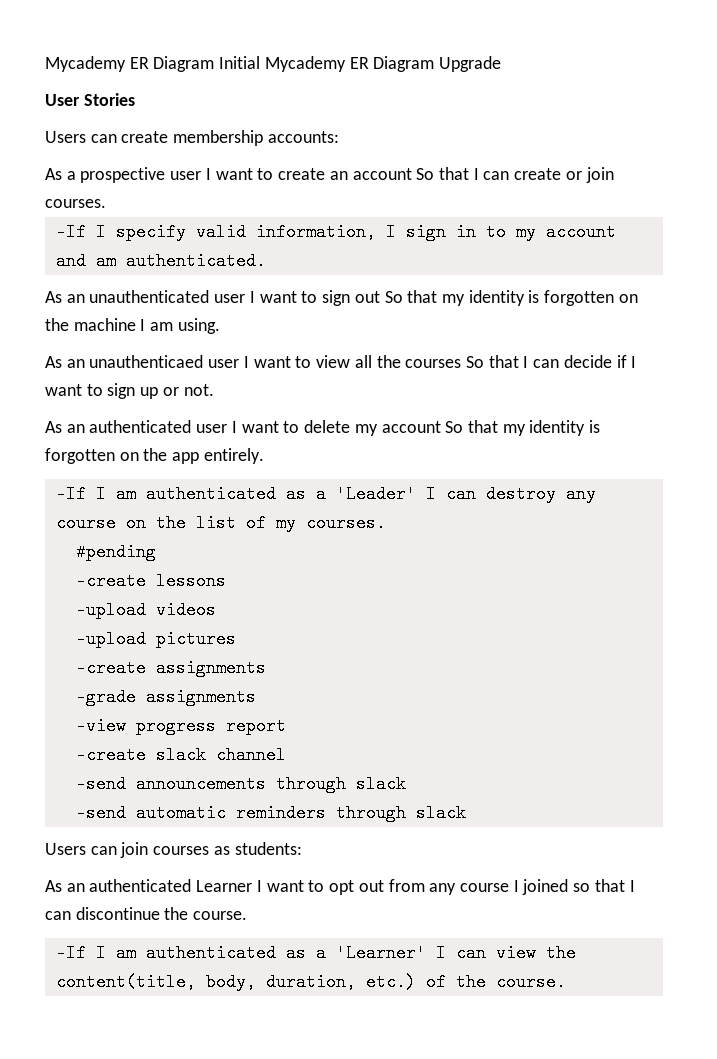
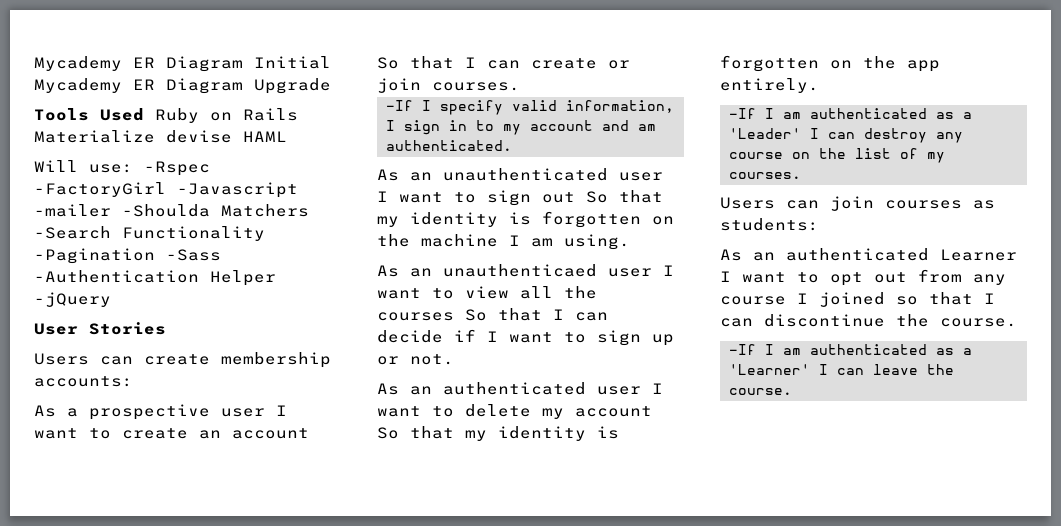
(502, 64) none -> [34,108,298,123] [34,130,287,143] [34,160,210,176] [34,182,298,198] [34,204,309,217] [34,226,265,241] [34,248,221,264] [34,270,276,286] [34,292,111,307] // Tools Used Ruby on Rails Materialize devise HAML // Will use: -Rspec -FactoryGirl -Javascript -mailer -Shoulda Matchers -Search Functionality -Pagination -Sass -Authentication Helper -jQuery
[75,543,156,561] [75,572,226,590] [75,601,216,619] [75,630,236,648] [75,659,266,677] [75,688,256,706] [75,717,286,735] [75,746,286,764] [75,775,406,793] [75,804,466,822] // #pending // -create lessons // -upload videos // -upload pictures // -create assignments // -grade assignments // -view progress report // -create slack channel // -send announcements through slack // -send automatic reminders through slack -> (801, 175) none
[495,944,576,962] [55,973,446,991] view the content(title, body, duration, etc.) of -> [873,364,918,375] leave

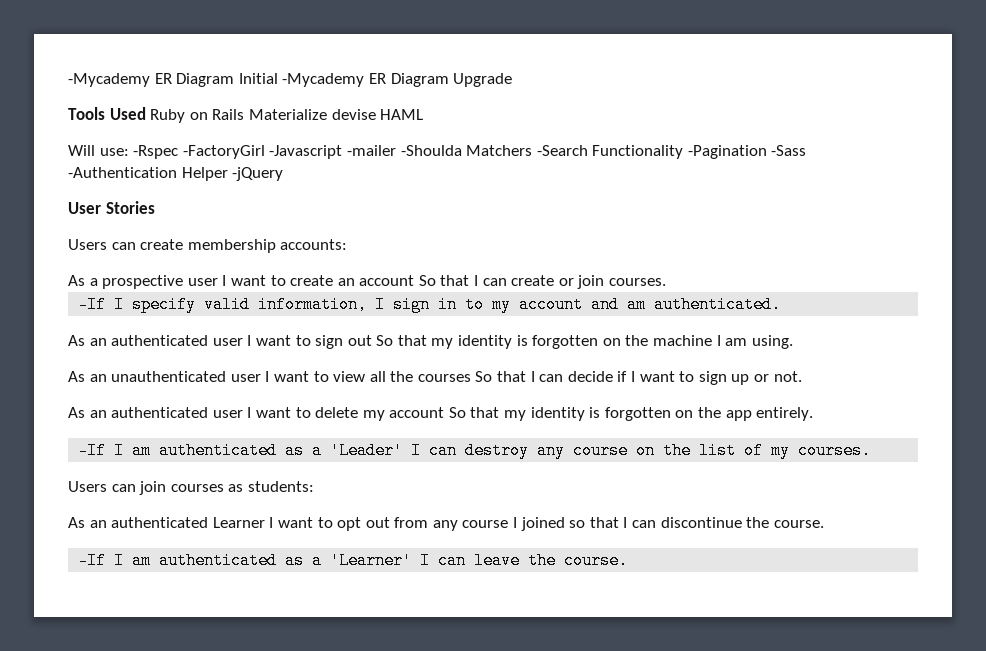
[34,56,122,71] Mycademy -> [68,73,150,87] -Mycademy
[34,78,122,93] Mycademy -> [282,73,365,87] -Mycademy
[443,168,608,181] unauthenticated -> [111,335,209,346] authenticated
[443,264,597,277] unauthenticaed -> [111,371,227,382] unauthenticated

